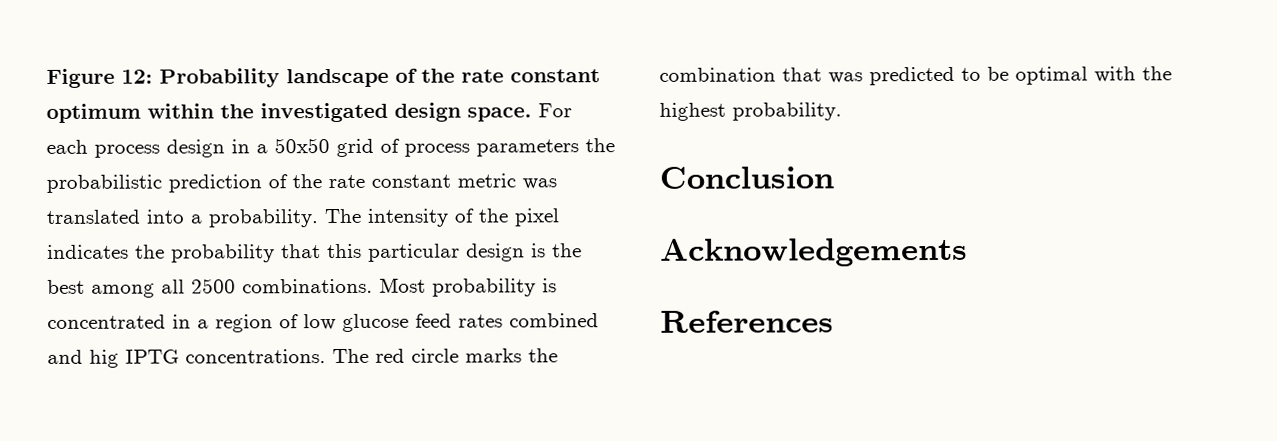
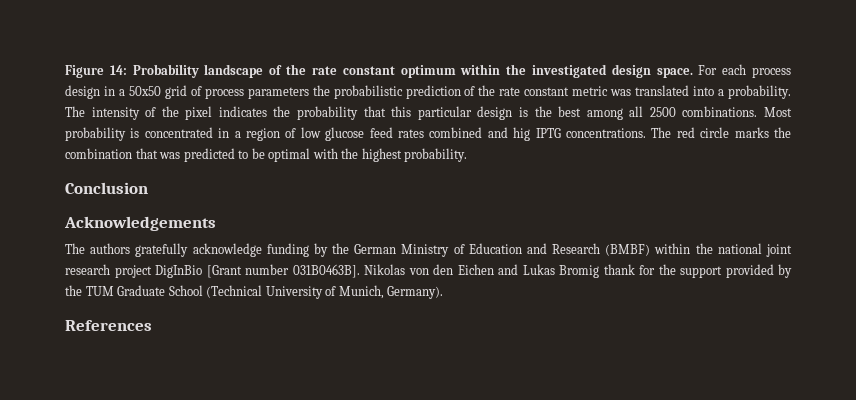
[121,69,153,84] 12: -> [109,65,127,75] 14:
(968, 252) none -> [65,243,792,257] [65,264,792,278] [65,285,444,299] // The authors gratefully acknowledge funding by the German Ministry of Education and Research (BMBF) within the national joint research project DigInBio [Grant number 031B0463B]. Nikolas von den Eichen and Lukas Bromig thank for the support provided by the TUM Graduate School (Technical University of Munich, Germany).

